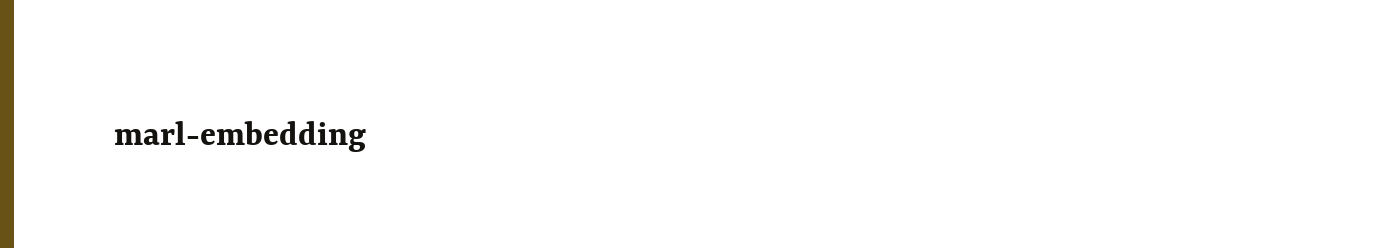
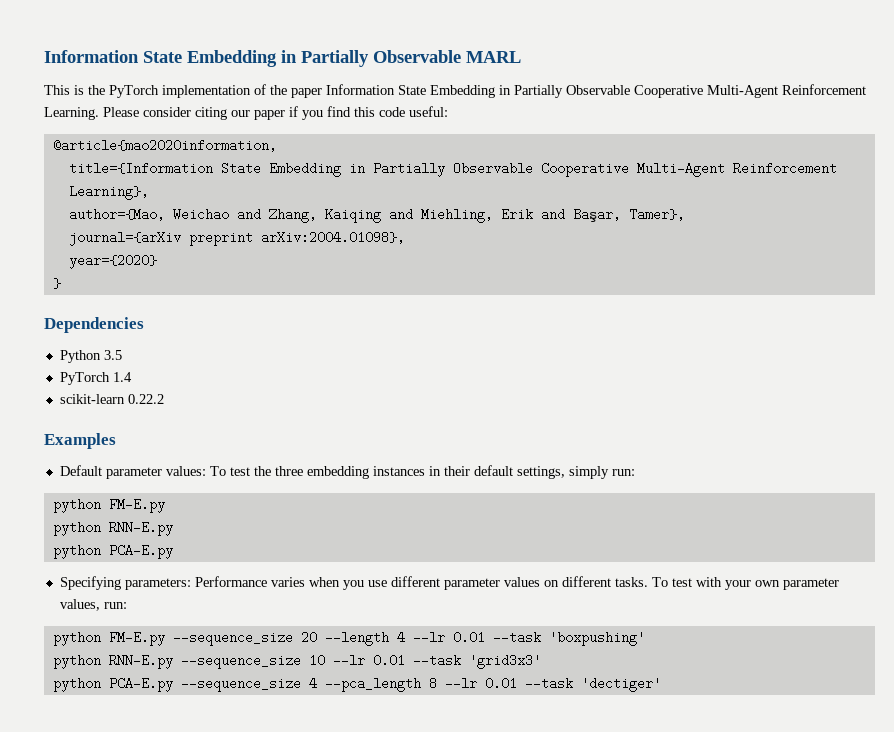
[114,121,366,152] marl-embedding -> [44,50,521,67] [44,84,866,98] [44,106,448,120] [52,139,277,152] [68,162,837,177] [68,185,149,200] [68,208,685,223] [68,231,405,246] [68,254,157,269] [52,278,61,289] [44,317,144,333] [59,350,122,363] [59,372,132,385] [59,394,164,404] [44,433,116,449] [59,465,635,479] [52,498,165,513] [52,521,173,536] [52,544,173,559] [59,576,839,590] [59,599,127,611] [52,631,645,646] [52,654,541,669] [52,677,661,692] Information State Embedding in Partially Observable MARL // This is the PyTorch implementation of the paper Information State Embedding in Partially Observable Cooperative Multi-Agent Reinforcement Learning. Please consider citing our paper if you find this code useful: // @article{mao2020information, // title={Information State Embedding in Partially Observable Cooperative Multi-Agent Reinforcement Learning}, // author={Mao, Weichao and Zhang, Kaiqing and Miehling, Erik and Başar, Tamer}, // journal={arXiv preprint arXiv:2004.01098}, // year={2020} // } // Dependencies // Python 3.5 // PyTorch 1.4 // scikit-learn 0.22.2 // Examples // Default parameter values: To test the three embedding instances in their default settings, simply run: // python FM-E.py // python RNN-E.py // python PCA-E.py // Specifying parameters: Performance varies when you use different parameter values on different tasks. To test with your own parameter values, run: // python FM-E.py --sequence_size 20 --length 4 --lr 0.01 --task 'boxpushing' // python RNN-E.py --sequence_size 10 --lr 0.01 --task 'grid3x3' // python PCA-E.py --sequence_size 4 --pca_length 8 --lr 0.01 --task 'dectiger'

